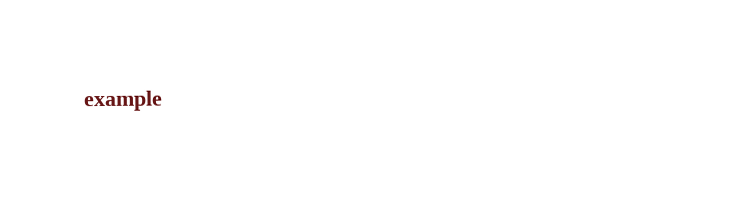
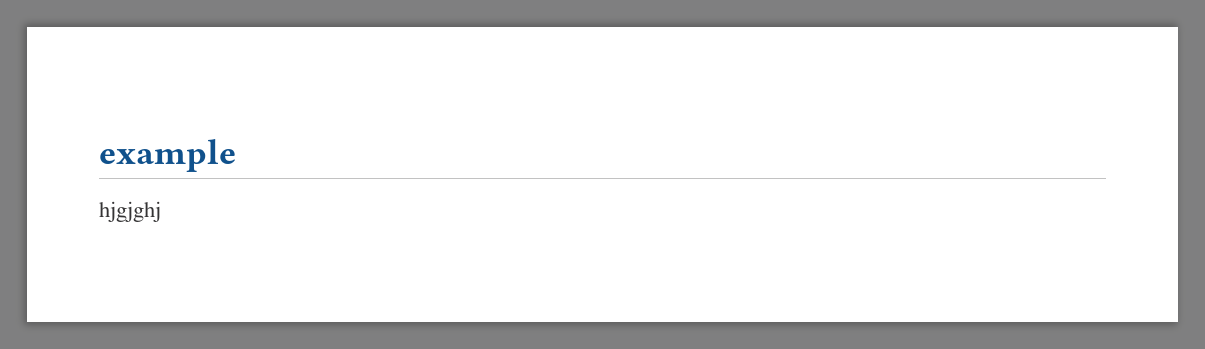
(163, 101) none -> [99,201,161,222] // hjgjghj

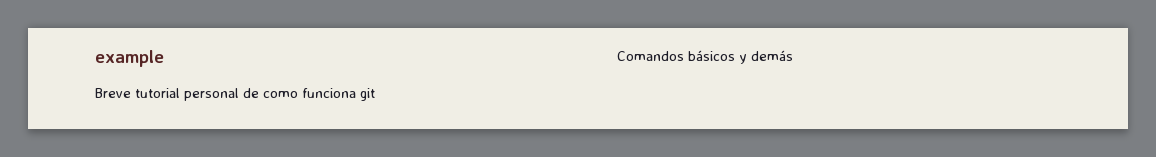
[99,201,161,222] hjgjghj -> [95,88,375,101] [617,50,793,64] Breve tutorial personal de como funciona git // Comandos básicos y demás

